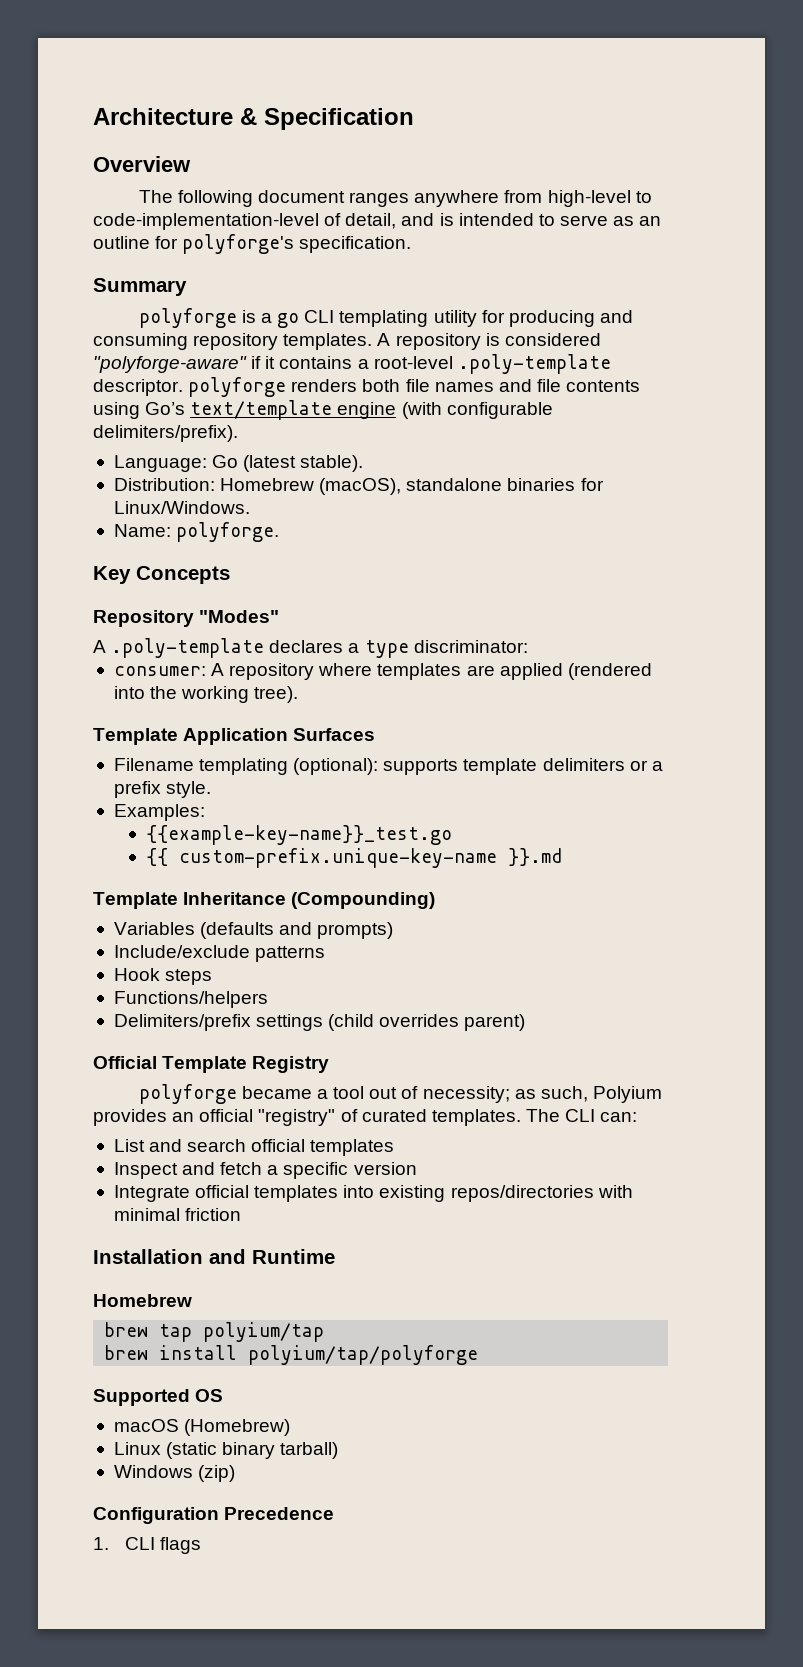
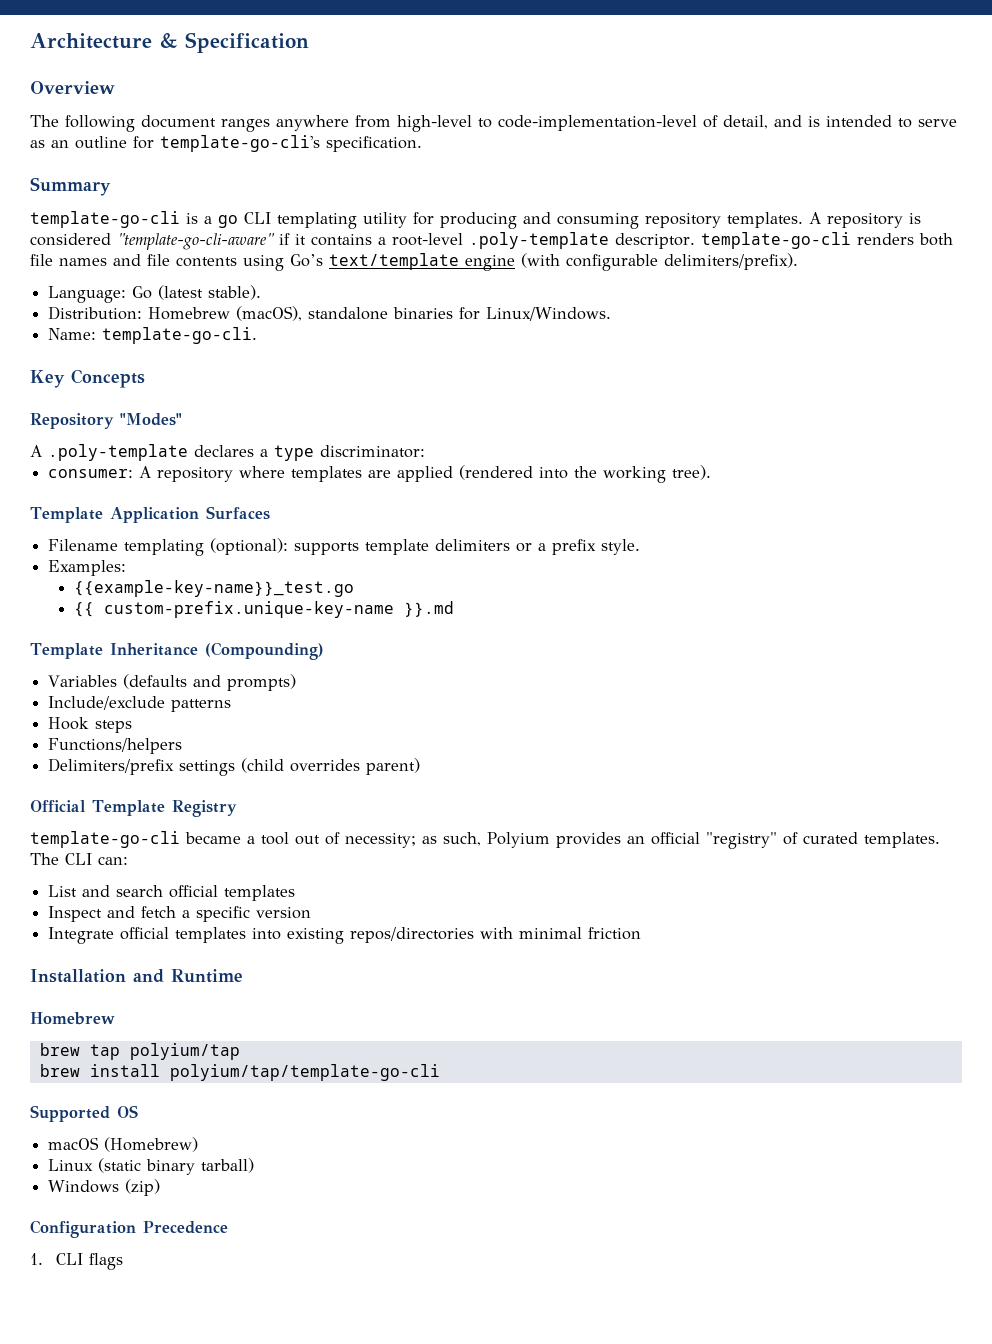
[182,234,295,254] polyforge's -> [160,135,320,152] template-go-cli's
[138,308,237,328] polyforge -> [30,211,180,228] template-go-cli
[93,356,247,373] "polyforge-aware" -> [117,233,275,250] "template-go-cli-aware"
[188,377,287,397] polyforge -> [700,232,851,249] template-go-cli
[176,522,280,542] polyforge. -> [102,327,258,344] template-go-cli.
[138,1084,237,1104] polyforge -> [30,831,180,848] template-go-cli
[248,1345,479,1365] polyium/tap/polyforge -> [169,1064,440,1081] polyium/tap/template-go-cli

